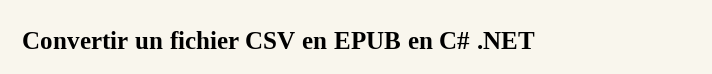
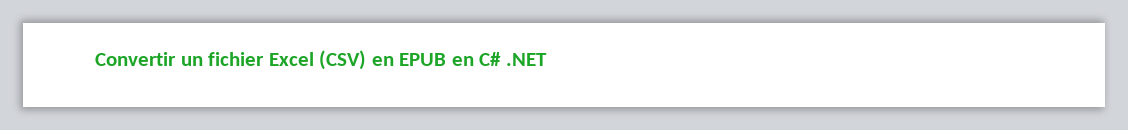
[245,32,296,49] CSV -> [268,50,367,70] Excel (CSV)

